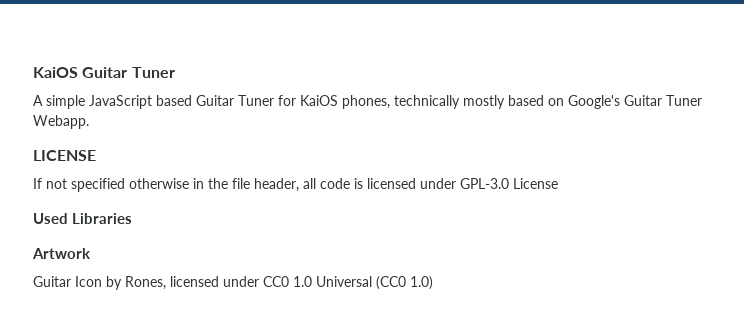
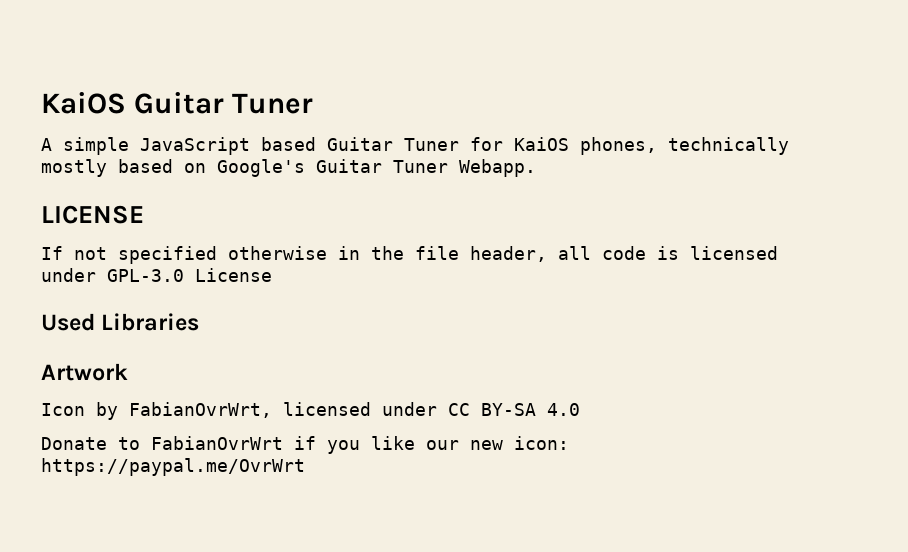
[33,276,71,287] Guitar -> (128, 372) none
[125,276,433,290] Rones, licensed under CC0 1.0 Universal (CC0 1.0) -> [129,402,580,418] [41,436,569,454] [41,458,305,476] FabianOvrWrt, licensed under CC BY-SA 4.0 // Donate to FabianOvrWrt if you like our new icon: https://paypal.me/OvrWrt

